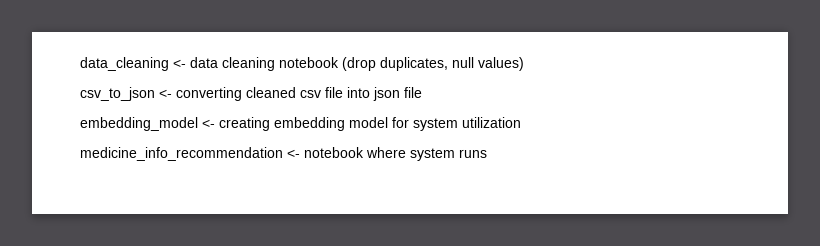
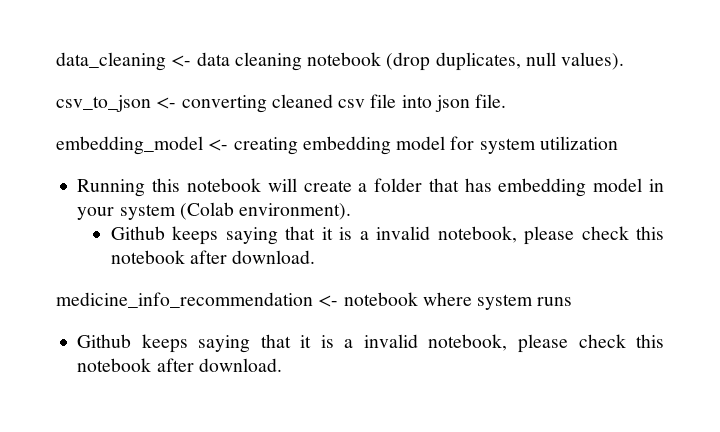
[478,57,524,71] values) -> [561,52,625,70] values).
[404,87,422,98] file -> [475,94,507,108] file.
(521, 122) none -> [77,178,664,197] [77,202,352,220] [110,226,665,245] [110,250,316,264] // Running this notebook will create a folder that has embedding model in your system (Colab environment). // Github keeps saying that it is a invalid notebook, please check this notebook after download.
(487, 153) none -> [77,334,664,353] [77,358,282,372] // Github keeps saying that it is a invalid notebook, please check this notebook after download.

